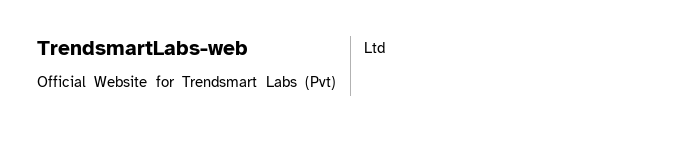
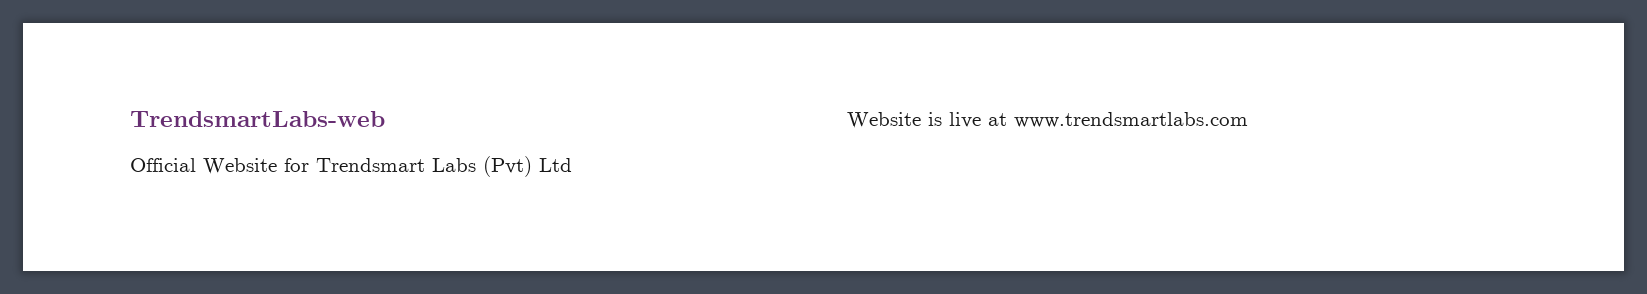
(385, 47) none -> [847,112,1248,128] // Website is live at www.trendsmartlabs.com

